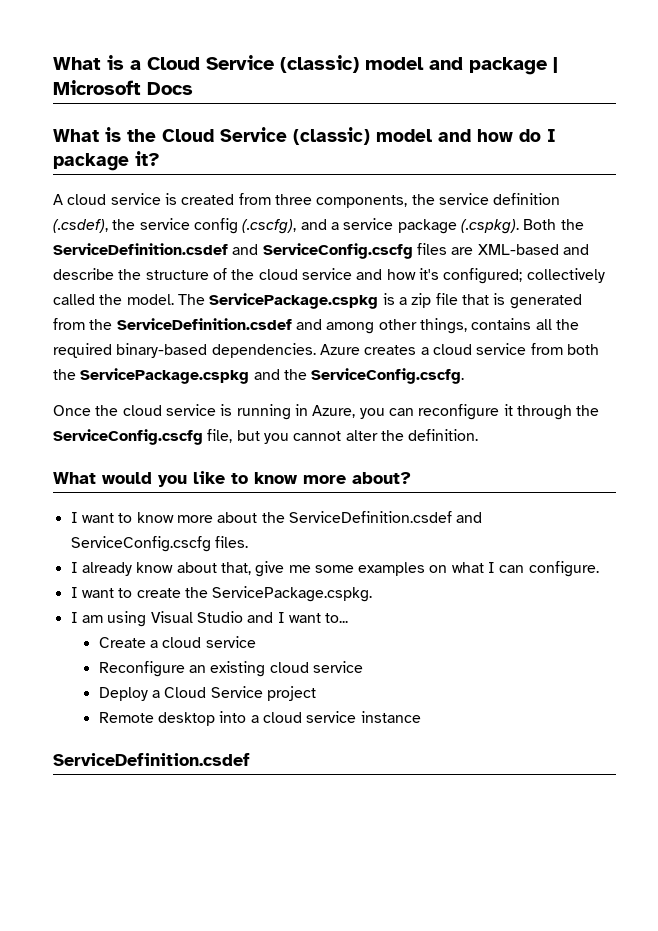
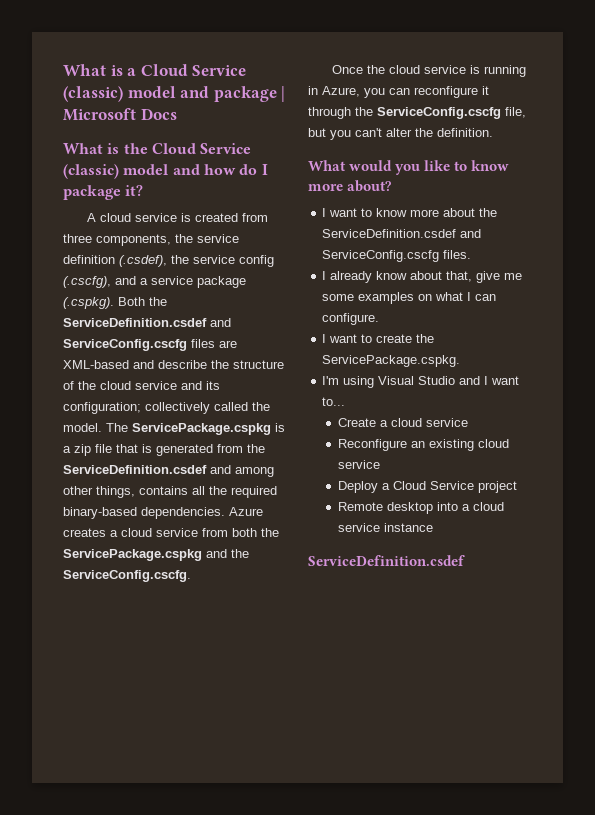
[386,268,523,284] how it's configured; -> [206,381,220,390] [63,402,141,414] its configuration;
[293,431,342,441] cannot -> [355,128,382,137] can't
[70,612,103,623] I am -> [322,376,340,385] I'm

